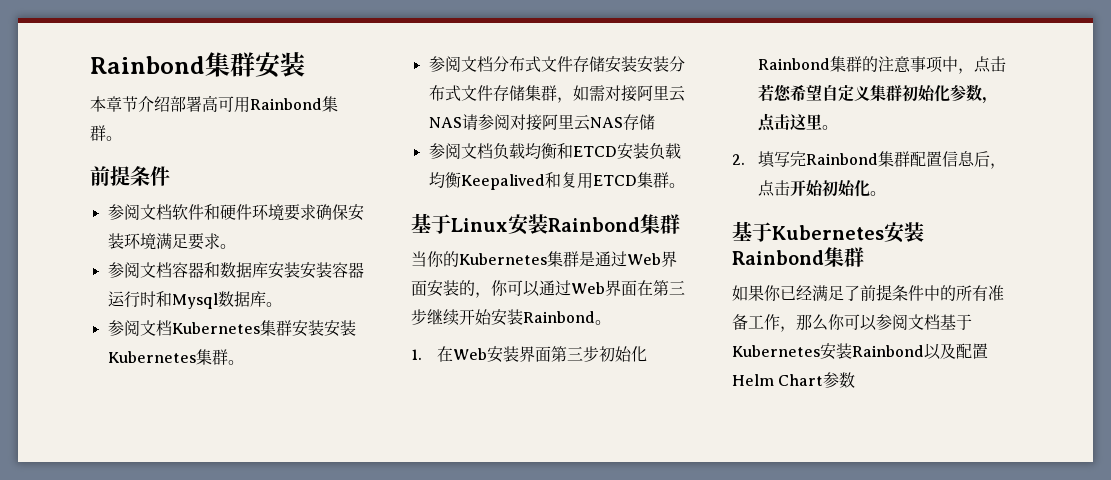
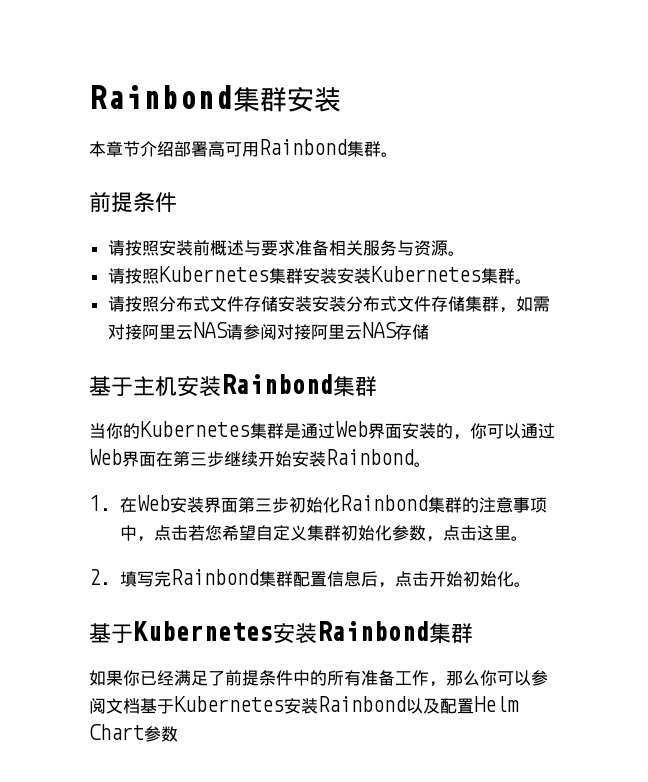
[107,204,364,221] [107,233,236,250] [107,262,364,279] [107,291,282,309] [107,320,172,336] 参阅文档软件和硬件环境要求确保安装环境满足要求。 // 参阅文档容器和数据库安装安装容器运行时和Mysql数据库。 // 参阅文档 -> [107,240,465,256] [107,268,159,284] 请按照安装前概述与要求准备相关服务与资源。 // 请按照
[428,56,493,72] 参阅文档 -> [107,296,159,312] 请按照
[428,143,681,160] [428,172,685,190] [411,213,508,234] // 参阅文档负载均衡和ETCD安装负载均衡Keepalived和复用ETCD集群。 // 基于Linux -> [89,376,177,396] // 基于主机

